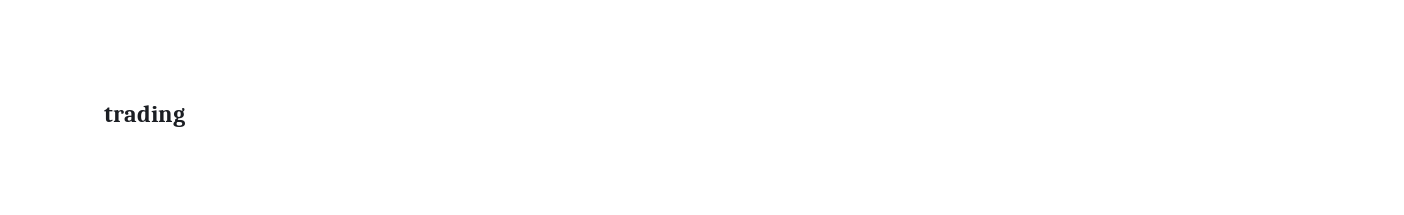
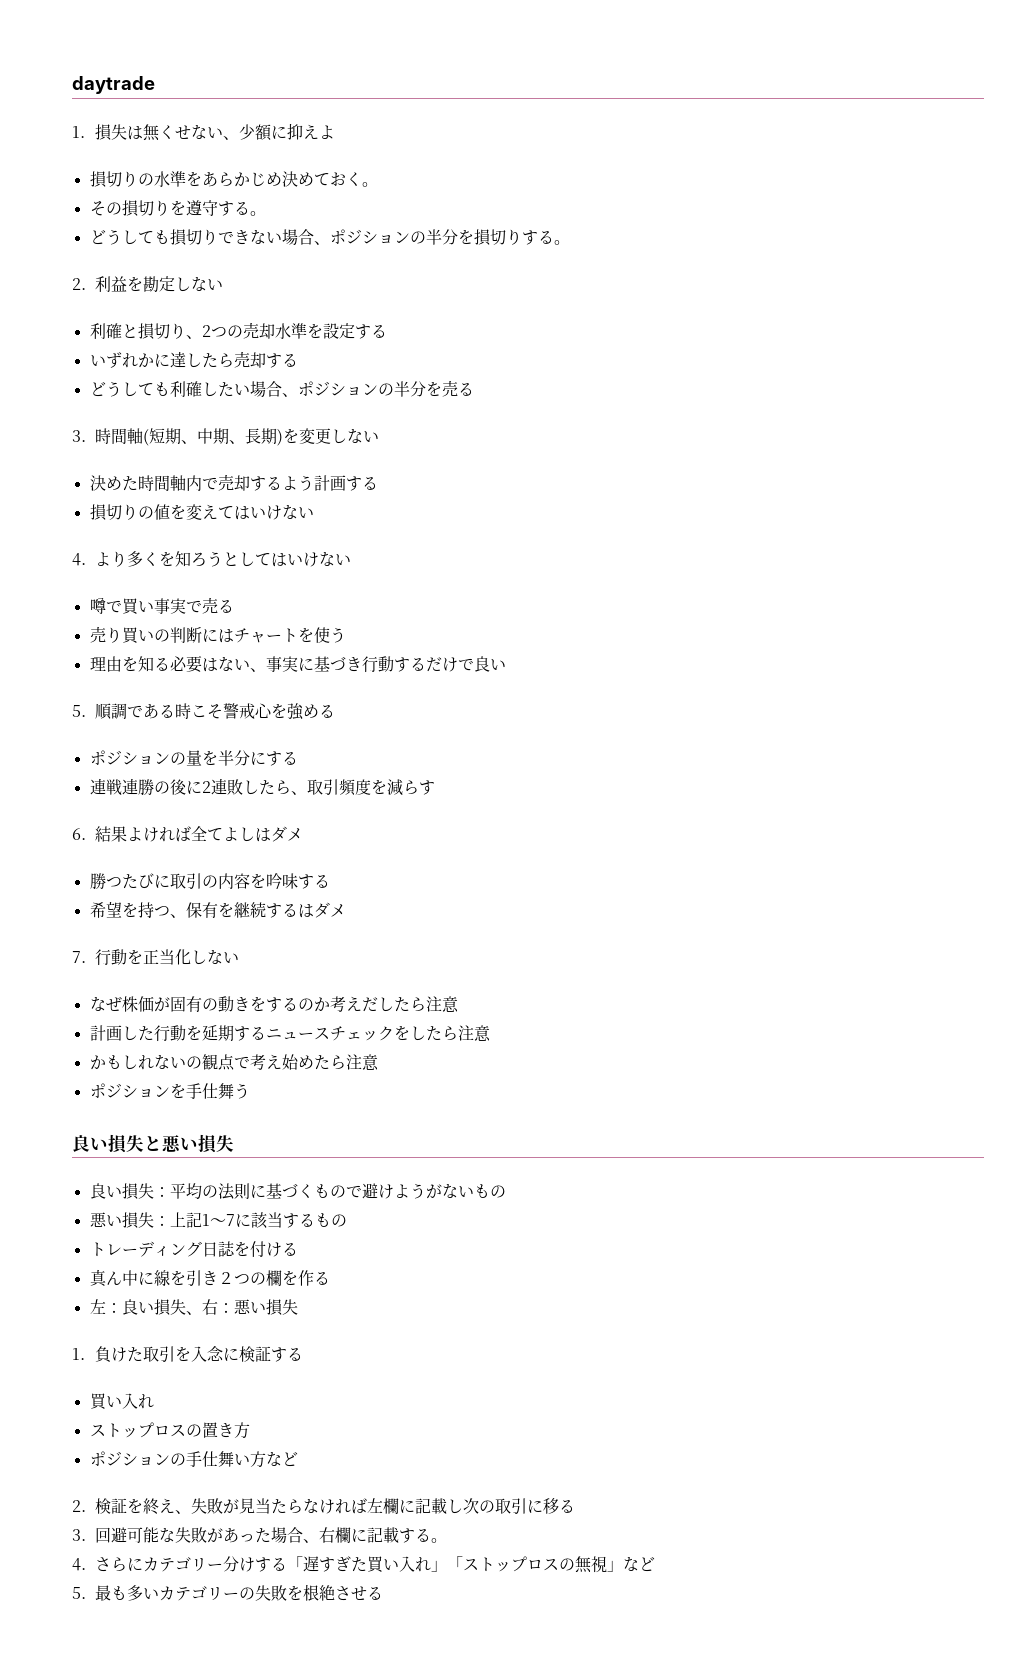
[104,105,185,127] trading -> [72,76,155,94] [72,123,335,141] [89,171,378,188] [89,200,266,217] [89,229,570,246] [72,276,223,293] [89,322,387,340] [89,351,298,368] [89,380,474,398] [72,428,379,446] [89,474,378,491] [89,504,314,521] [72,551,351,567] [89,597,234,615] [89,626,346,644] [89,656,506,673] [72,703,335,720] [89,750,298,766] [89,778,435,796] [72,826,303,842] [89,873,330,890] [89,901,346,918] [72,949,239,966] [89,996,459,1013] [89,1025,491,1042] [89,1054,379,1071] [89,1083,250,1099] [72,1134,234,1153] [89,1183,506,1200] [89,1212,347,1229] [89,1241,298,1258] [89,1269,330,1287] [89,1299,298,1316] [72,1346,303,1363] [89,1393,154,1410] [89,1422,250,1439] [89,1451,298,1468] [72,1498,575,1515] [72,1527,447,1543] [72,1556,655,1573] [72,1584,383,1601] daytrade // 1.損失は無くせない、少額に抑えよ // 損切りの水準をあらかじめ決めておく。 // その損切りを遵守する。 // どうしても損切りできない場合、ポジションの半分を損切りする。 // 2.利益を勘定しない // 利確と損切り、2つの売却水準を設定する // いずれかに達したら売却する // どうしても利確したい場合、ポジションの半分を売る // 3.時間軸(短期、中期、長期)を変更しない // 決めた時間軸内で売却するよう計画する // 損切りの値を変えてはいけない // 4.より多くを知ろうとしてはいけない // 噂で買い事実で売る // 売り買いの判断にはチャートを使う // 理由を知る必要はない、事実に基づき行動するだけで良い // 5.順調である時こそ警戒心を強める // ポジションの量を半分にする // 連戦連勝の後に2連敗したら、取引頻度を減らす // 6.結果よければ全てよしはダメ // 勝つたびに取引の内容を吟味する // 希望を持つ、保有を継続するはダメ // 7.行動を正当化しない // なぜ株価が固有の動きをするのか考えだしたら注意 // 計画した行動を延期するニュースチェックをしたら注意 // かもしれないの観点で考え始めたら注意 // ポジションを手仕舞う // 良い損失と悪い損失 // 良い損失：平均の法則に基づくもので避けようがないもの // 悪い損失：上記1～7に該当するもの // トレーディング日誌を付ける // 真ん中に線を引き２つの欄を作る // 左：良い損失、右：悪い損失 // 1.負けた取引を入念に検証する // 買い入れ // ストップロスの置き方 // ポジションの手仕舞い方など // 2.検証を終え、失敗が見当たらなければ左欄に記載し次の取引に移る // 3.回避可能な失敗があった場合、右欄に記載する。 // 4.さらにカテゴリー分けする「遅すぎた買い入れ」「ストップロスの無視」など // 5.最も多いカテゴリーの失敗を根絶させる

